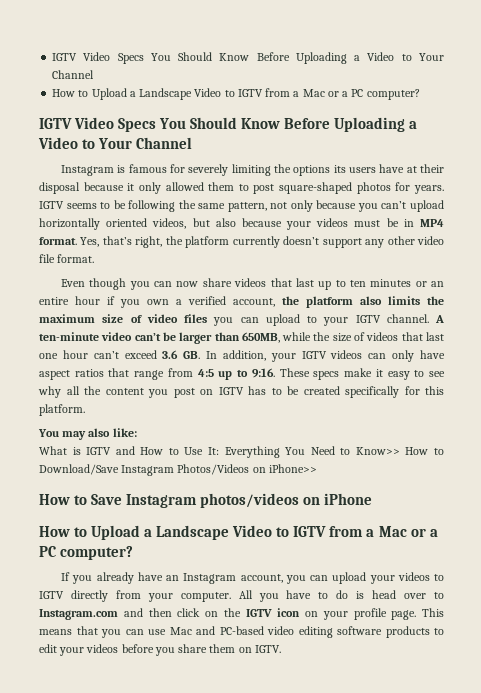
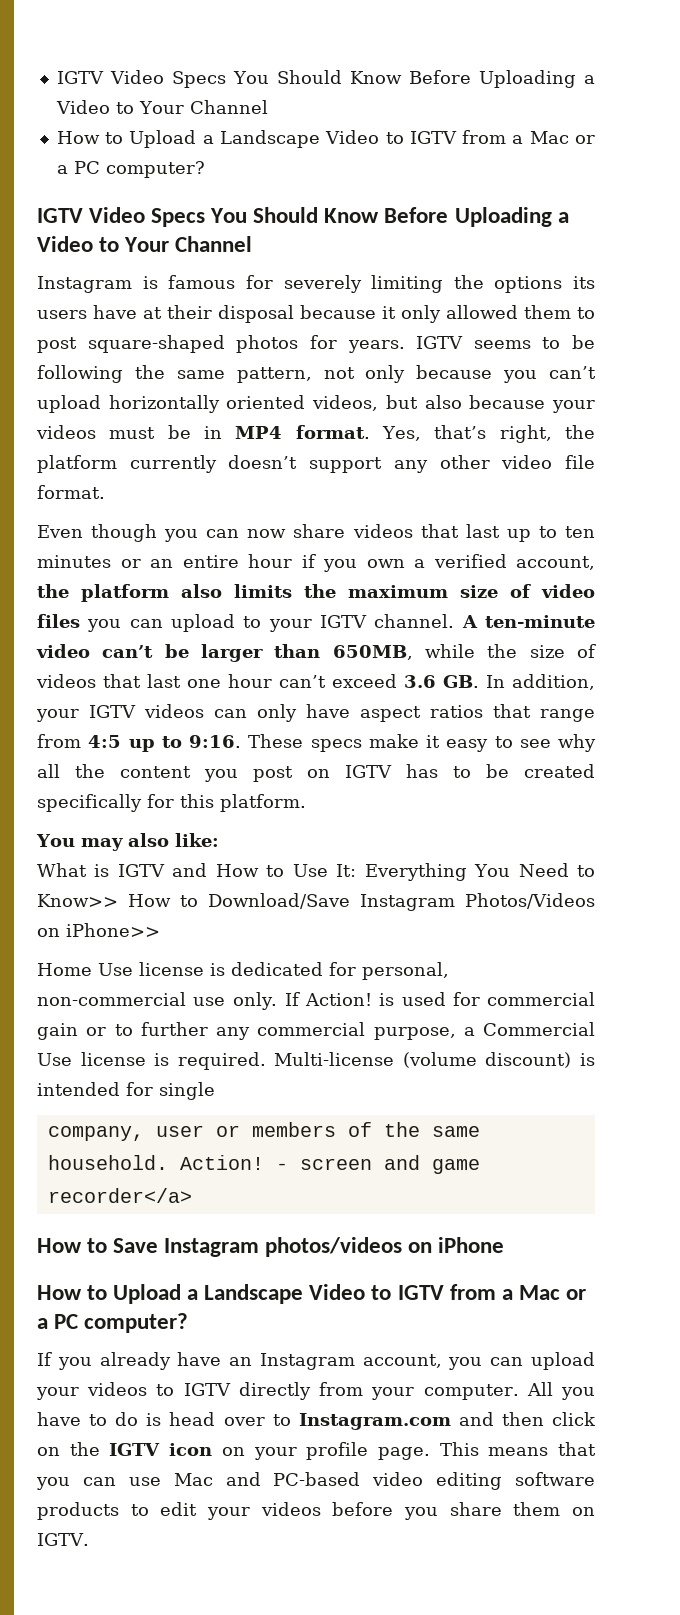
(317, 468) none -> [37,962,449,980] [37,992,595,1010] [37,1022,595,1040] [37,1052,595,1070] [37,1082,215,1100] [47,1122,480,1141] [47,1155,480,1174] [47,1188,192,1203] // Home Use license is dedicated for personal, non-commercial use only. If Action! is used for commercial gain or to further any commercial purpose, a Commercial Use license is required. Multi-license (volume discount) is intended for single // company, user or members of the same household. Action! - screen and game recorder</a>

